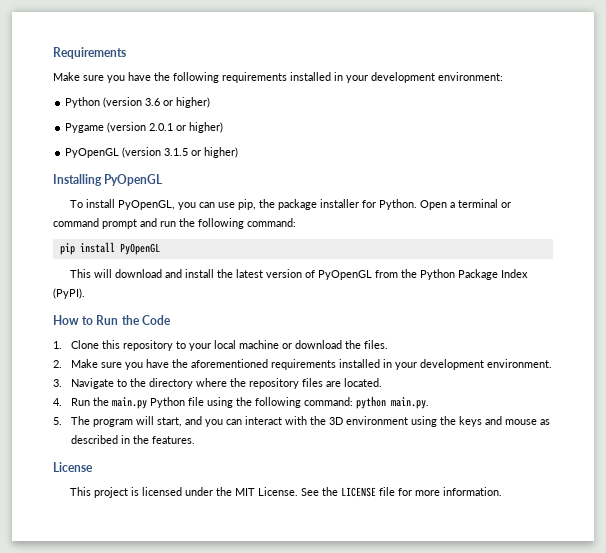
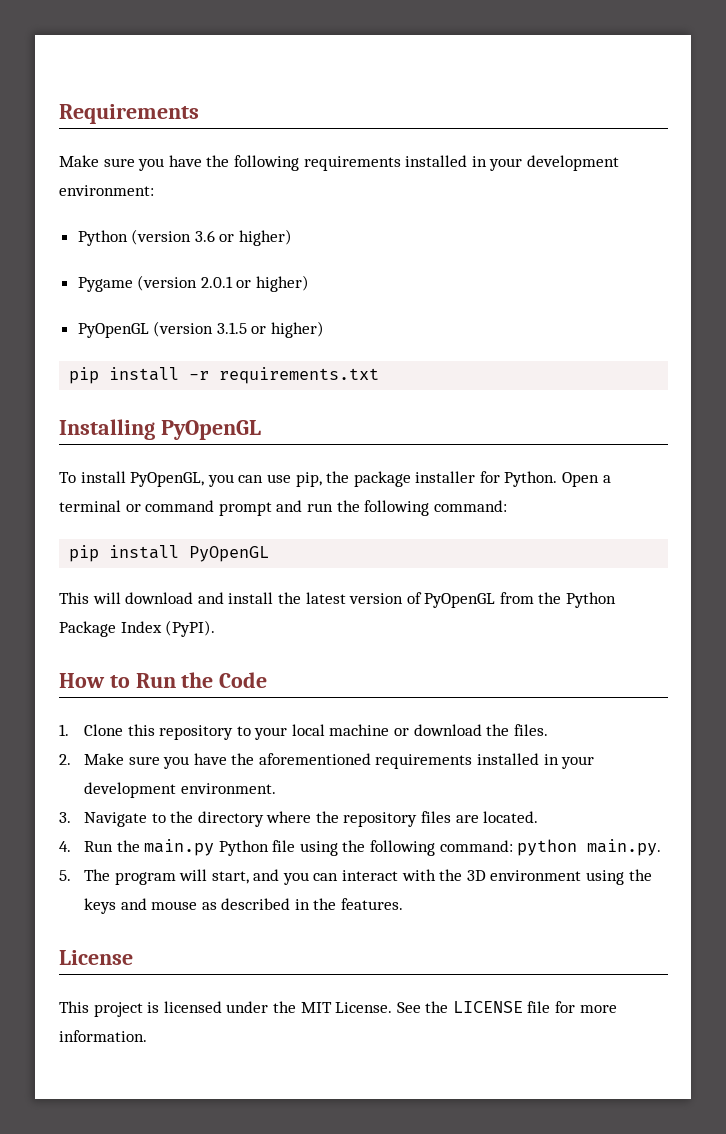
(239, 152) none -> [69,367,380,384] // pip install -r requirements.txt

